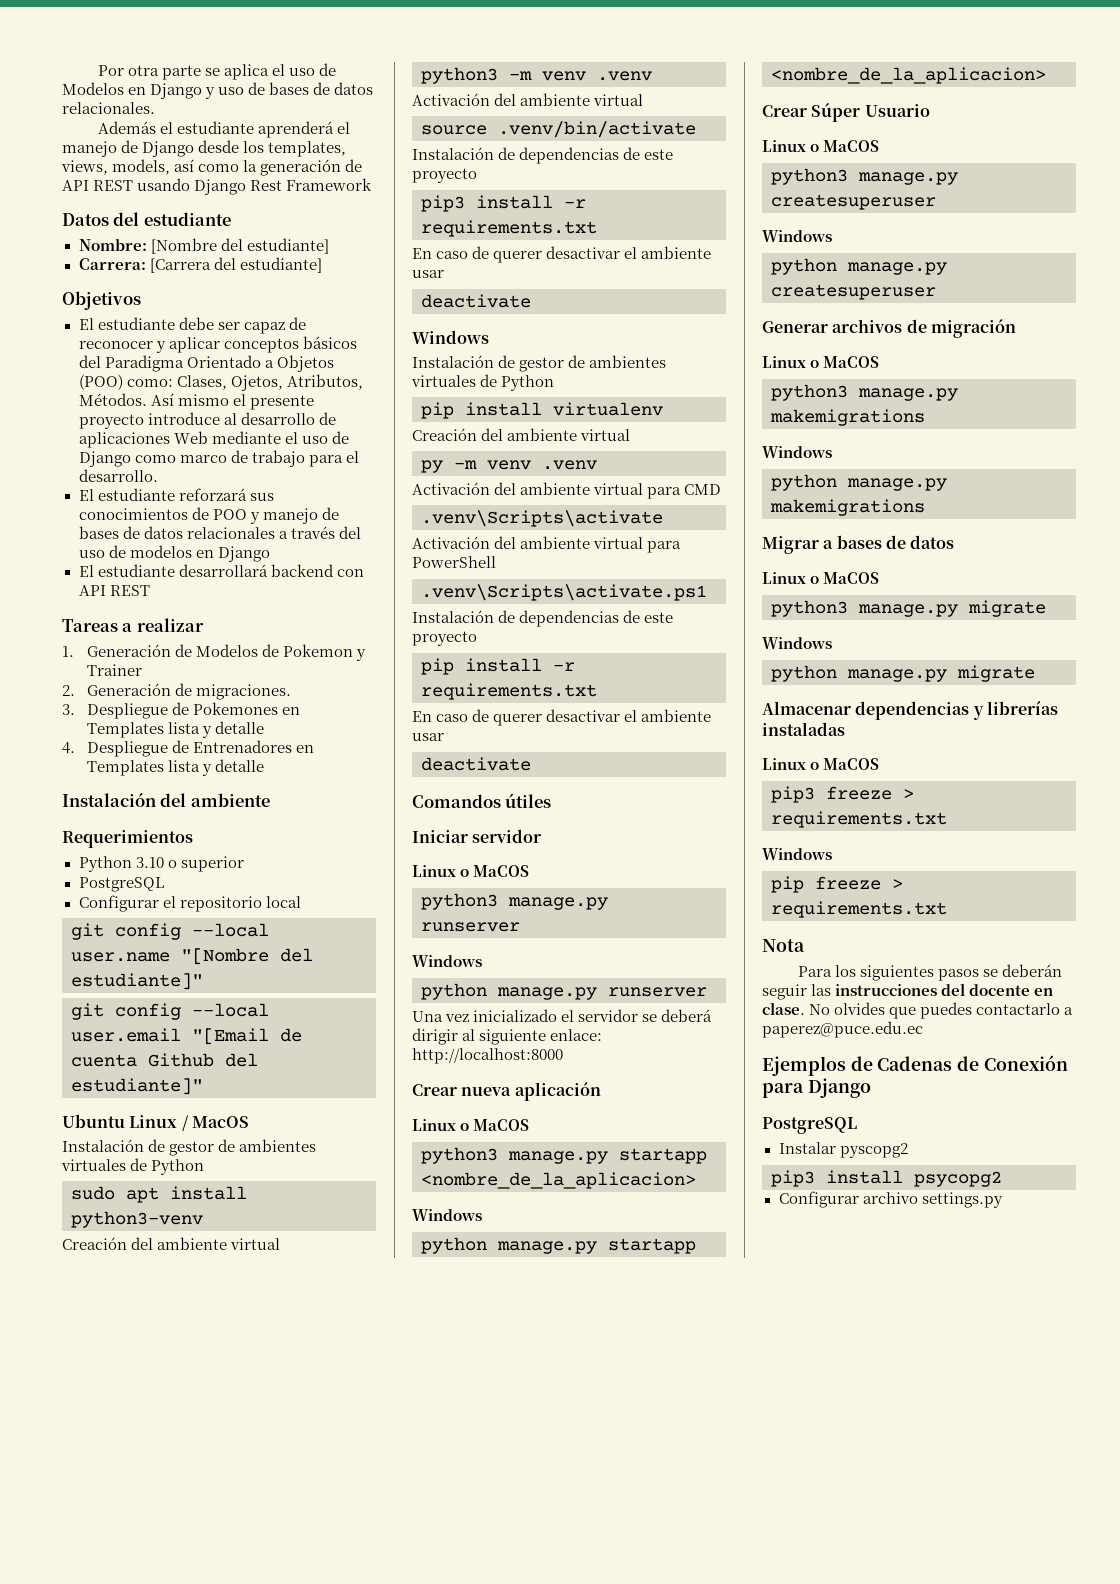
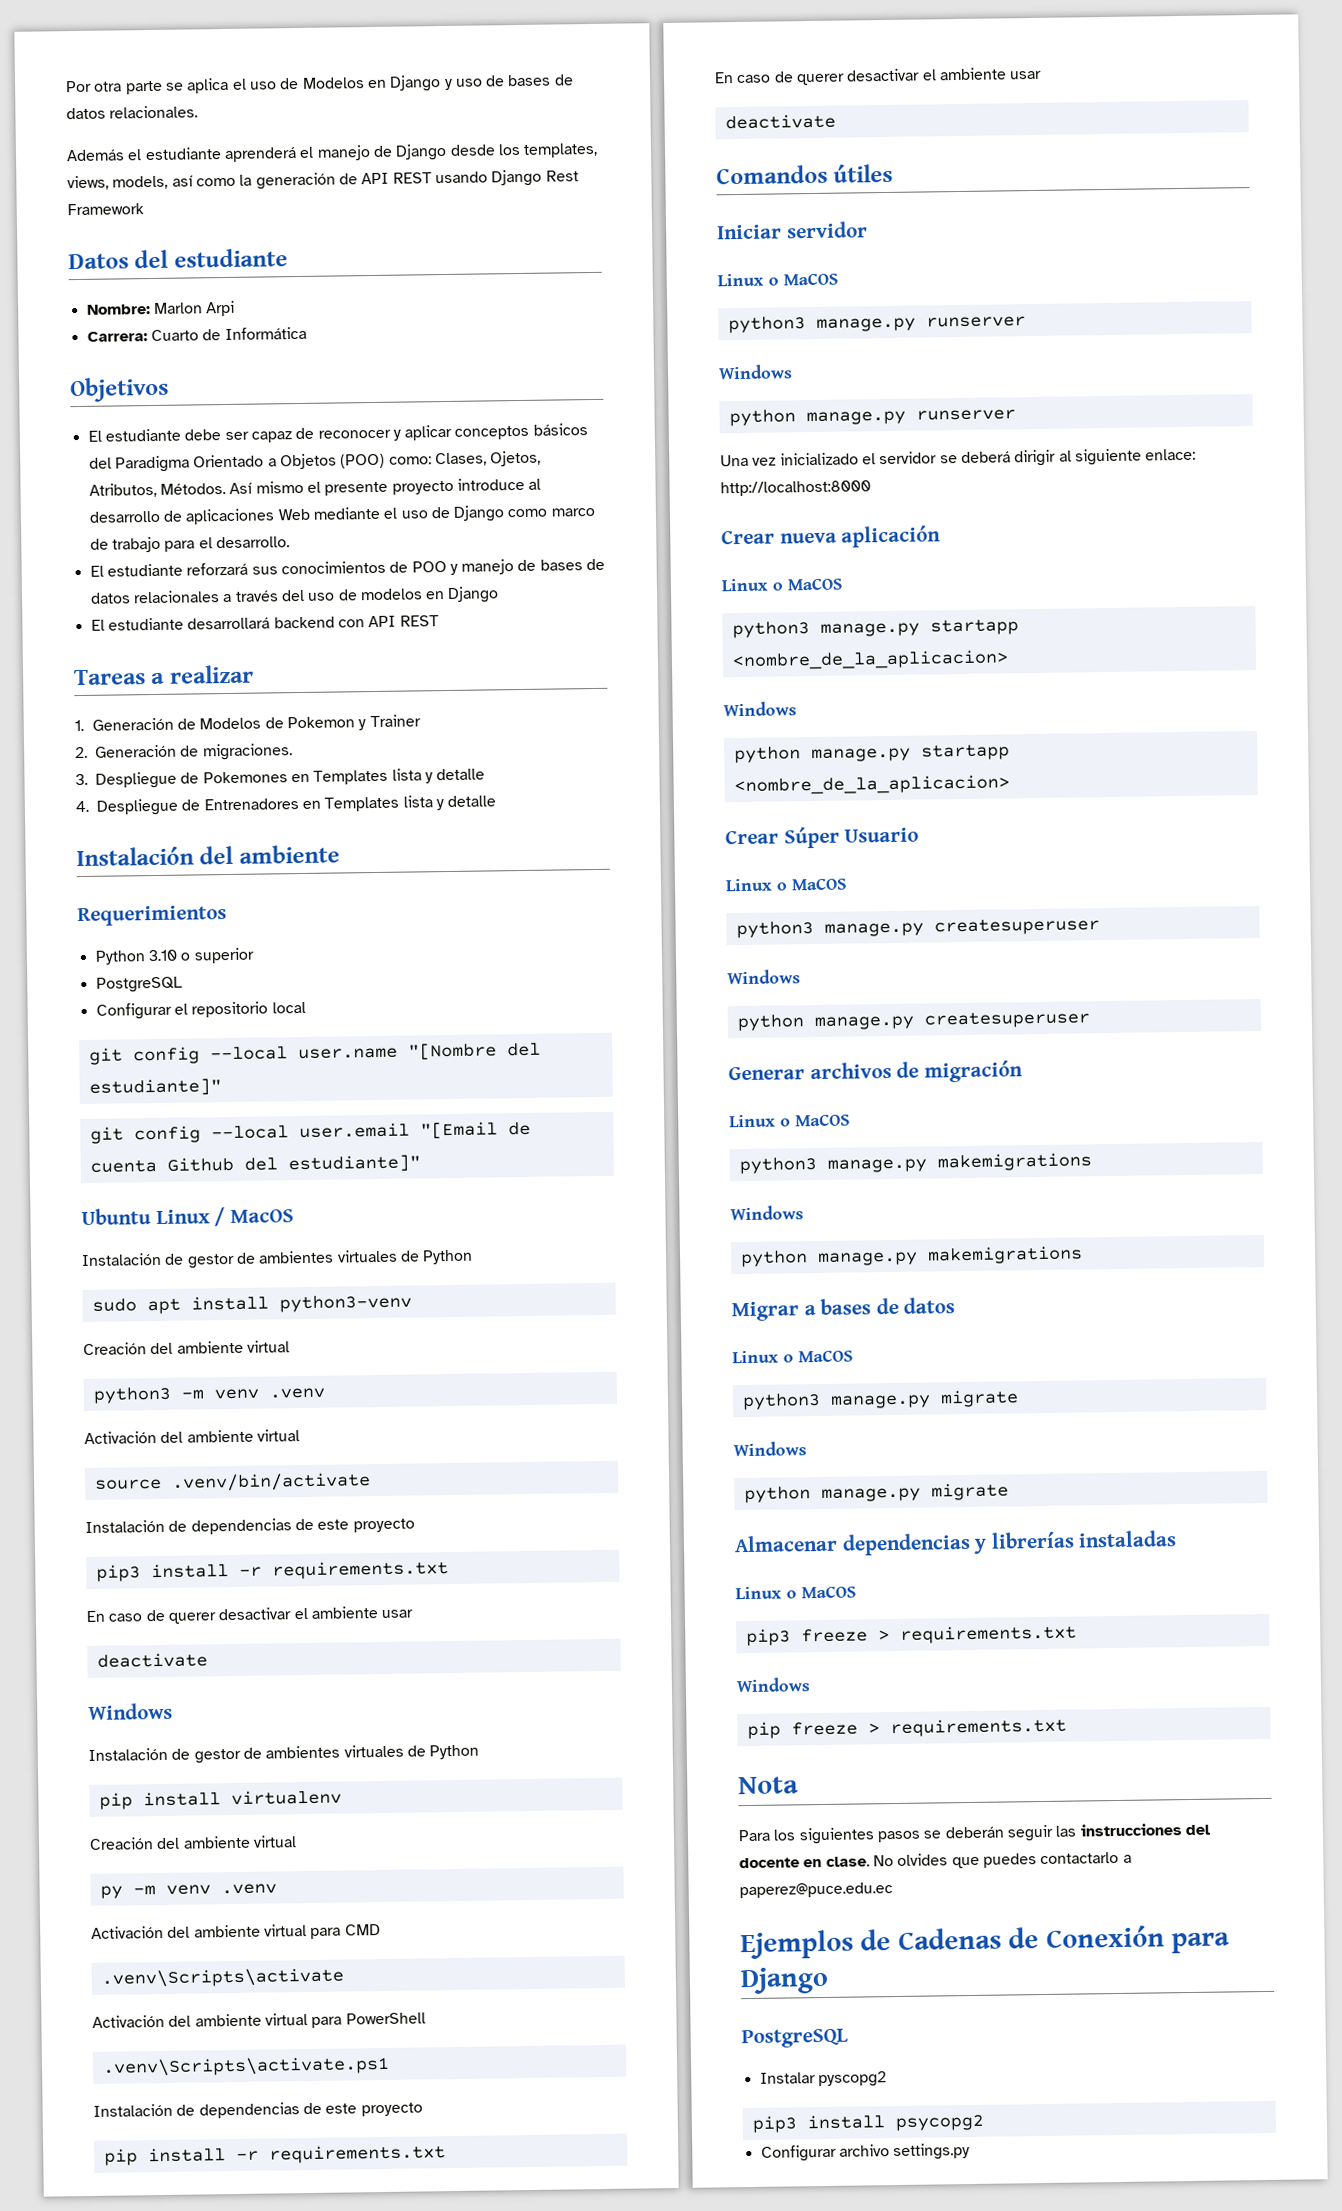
[150,238,329,254] [78,257,322,273] [Nombre del estudiante] // Carrera: [Carrera del estudiante] -> [153,300,236,317] [86,326,307,342] Marlon Arpi // Carrera: Cuarto de Informática

